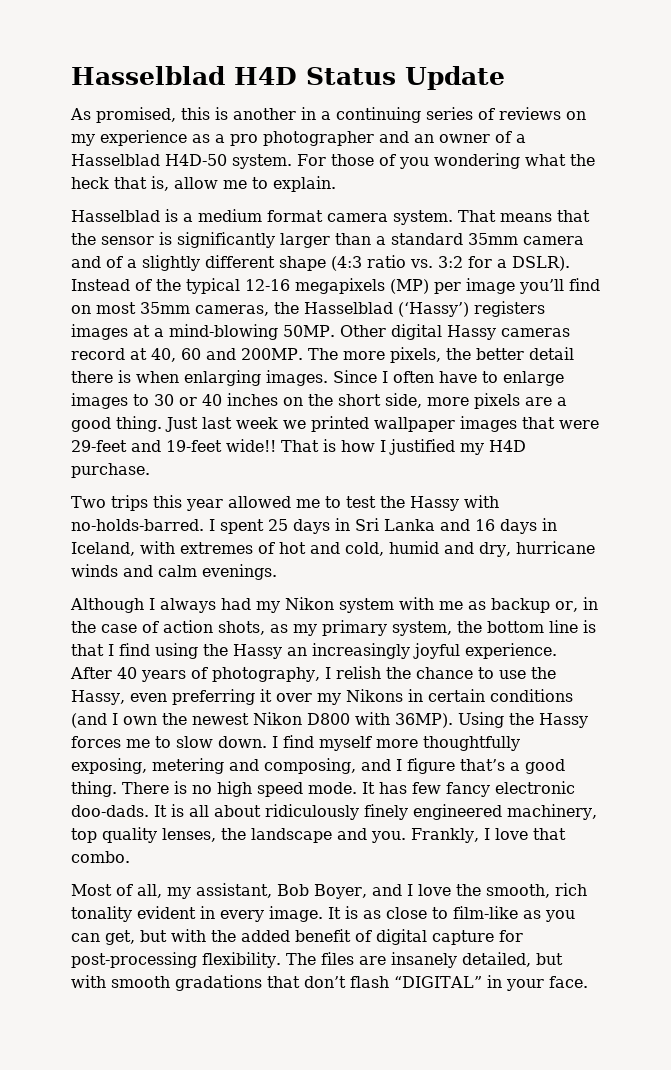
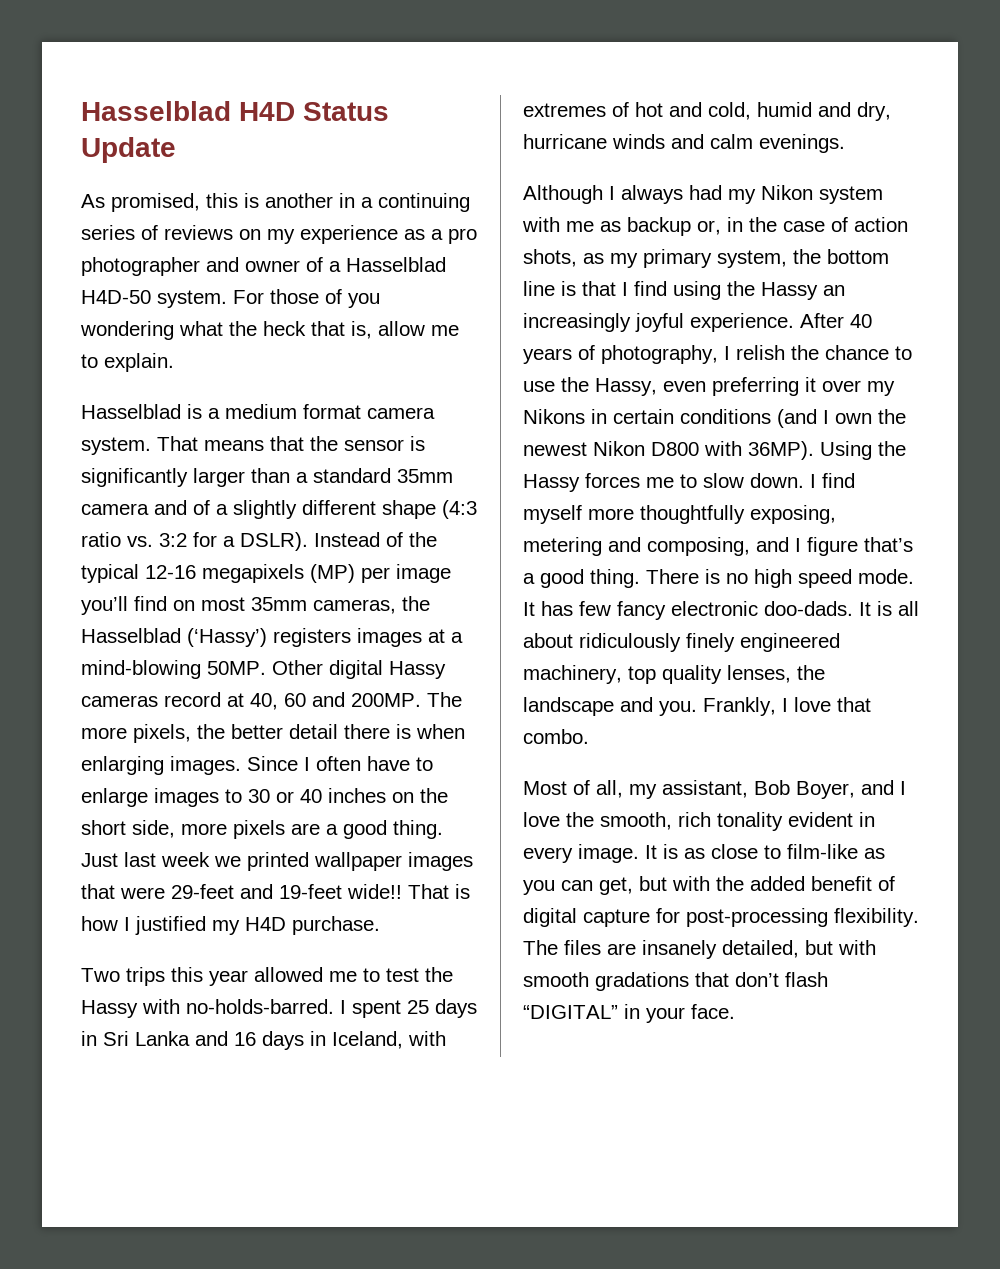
[414,134,434,143] an -> (239, 264) none

